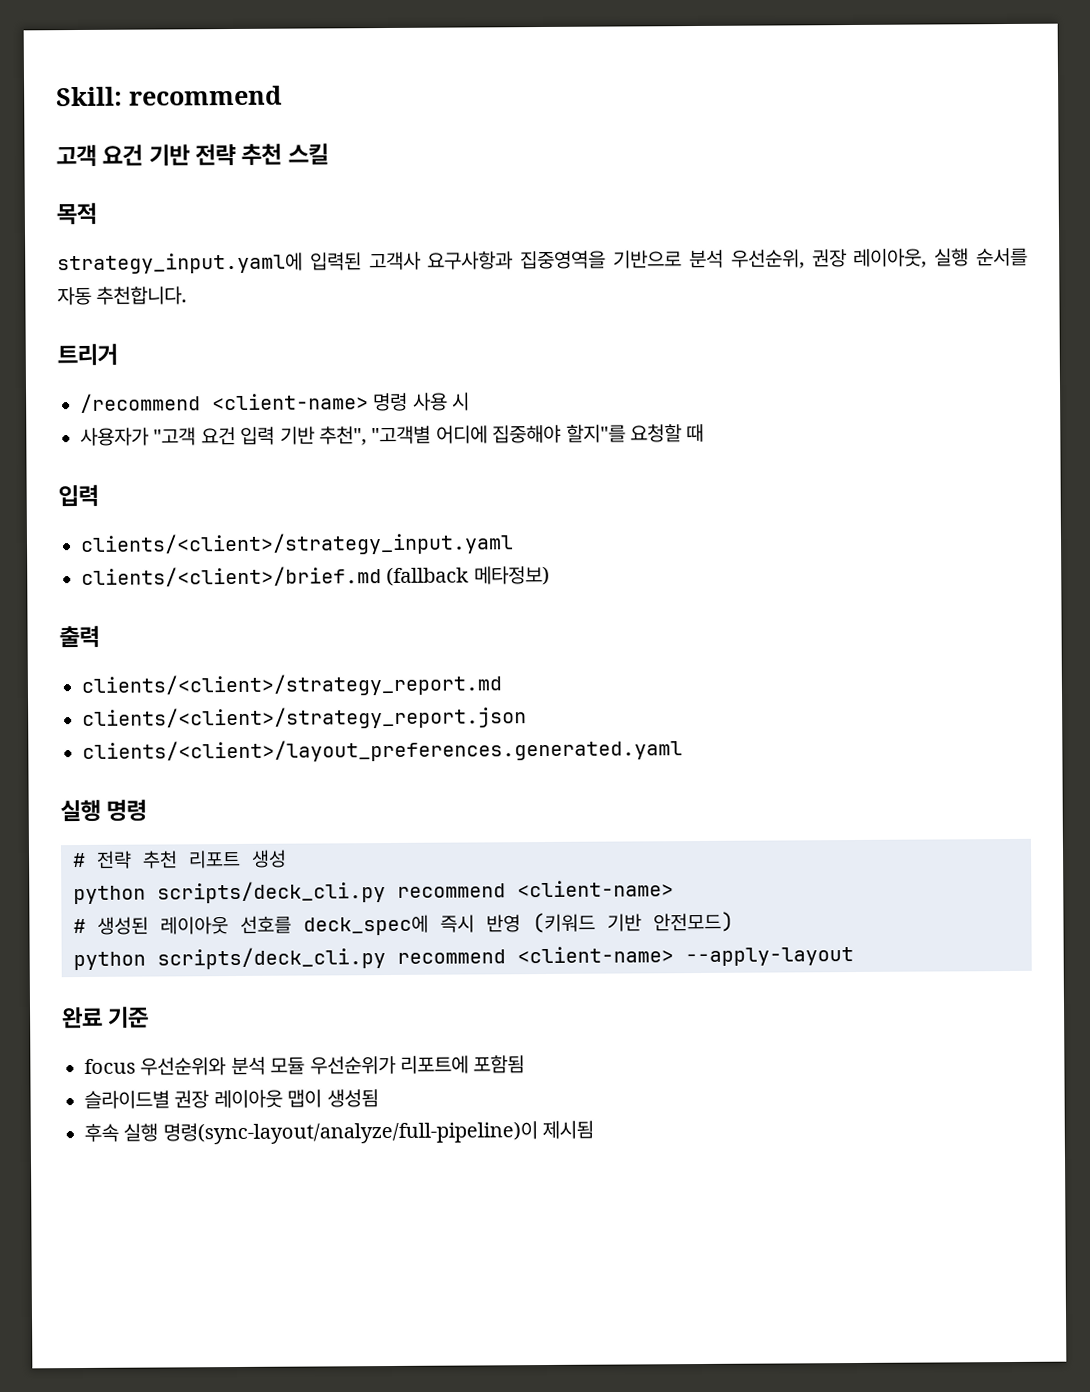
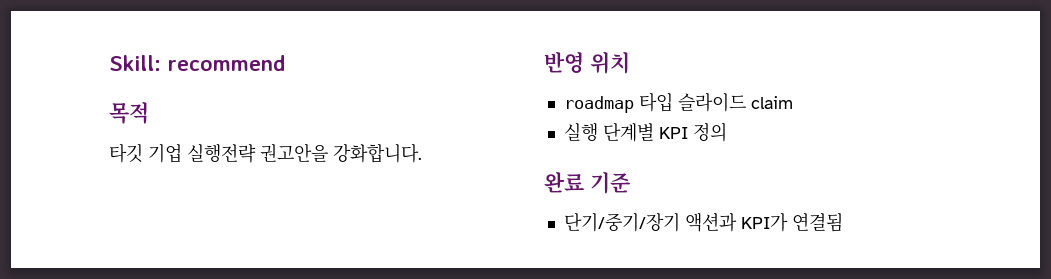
[56,143,329,168] [56,202,97,226] [57,247,1029,275] [57,286,188,306] [57,343,118,367] [80,392,471,413] [80,423,705,446] [58,484,99,508] [80,532,514,556] [81,565,550,587] [59,625,100,649] [81,673,502,697] [82,706,527,730] [82,738,683,763] [60,799,148,823] [73,849,287,869] [73,880,674,905] [73,911,734,936] [73,946,854,971] [61,1006,150,1029] [84,1055,526,1076] [84,1089,379,1109] [84,1120,595,1145] 고객 요건 기반 전략 추천 스킬 // 목적 // strategy_input.yaml에 입력된 고객사 요구사항과 집중영역을 기반으로 분석 우선순위, 권장 레이아웃, 실행 순서를 자동 추천합니다. // 트리거 // /recommend <client-name> 명령 사용 시 // 사용자가 "고객 요건 입력 기반 추천", "고객별 어디에 집중해야 할지"를 요청할 때 // 입력 // clients/<client>/strategy_input.yaml // clients/<client>/brief.md (fallback 메타정보) // 출력 // clients/<client>/strategy_report.md // clients/<client>/strategy_report.json // clients/<client>/layout_preferences.generated.yaml // 실행 명령 // # 전략 추천 리포트 생성 // python scripts/deck_cli.py recommend <client-name> // # 생성된 레이아웃 선호를 deck_spec에 즉시 반영 (키워드 기반 안전모드) // python scripts/deck_cli.py recommend <client-name> --apply-layout // 완료 기준 // focus 우선순위와 분석 모듈 우선순위가 리포트에 포함됨 // 슬라이드별 권장 레이아웃 맵이 생성됨 // 후속 실행 명령(sync-layout/analyze/full-pipeline)이 제시됨 -> [109,102,149,124] [109,143,422,163] [544,51,630,74] [563,92,793,113] [563,122,727,142] [544,171,630,194] [563,212,843,232] 목적 // 타깃 기업 실행전략 권고안을 강화합니다. // 반영 위치 // roadmap 타입 슬라이드 claim // 실행 단계별 KPI 정의 // 완료 기준 // 단기/중기/장기 액션과 KPI가 연결됨

